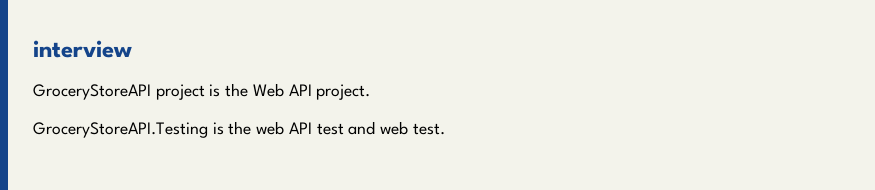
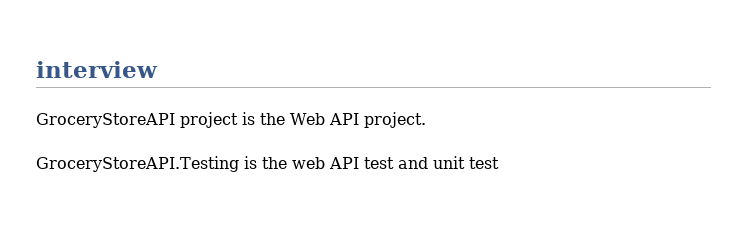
[380,121,445,135] web test. -> [432,156,499,169] unit test

